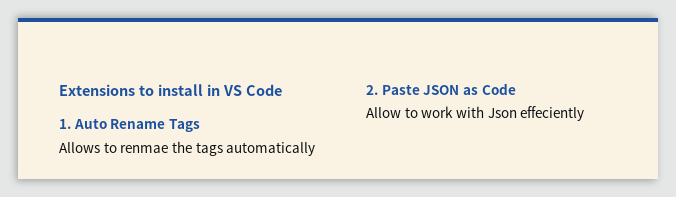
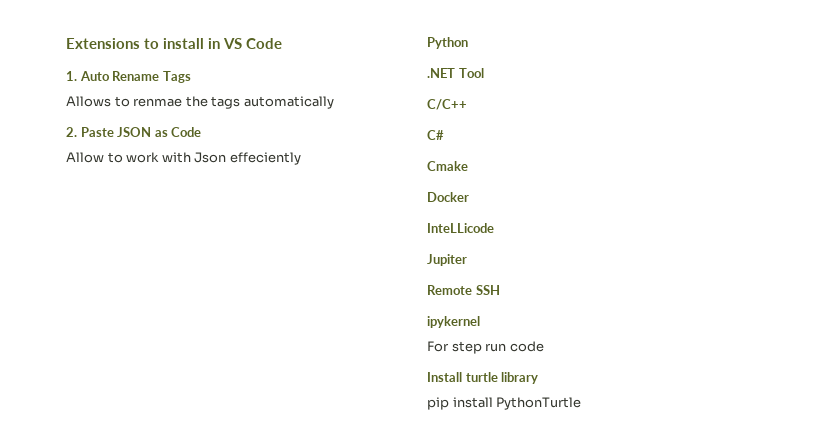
(585, 113) none -> [427,37,468,49] [427,68,484,78] [427,99,467,110] [427,130,444,140] [427,161,468,171] [427,192,469,202] [427,223,494,233] [427,254,467,266] [427,285,500,295] [427,316,480,328] [427,341,544,354] [427,372,539,384] [427,397,582,410] // Python // .NET Tool // C/C++ // C# // Cmake // Docker // InteLLicode // Jupiter // Remote SSH // ipykernel // For step run code // Install turtle library // pip install PythonTurtle

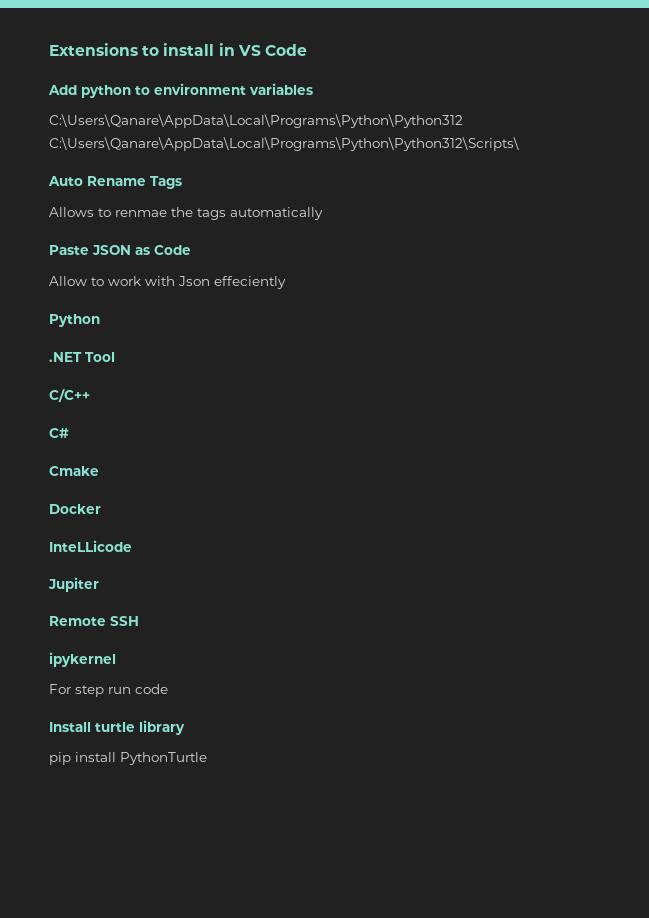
[66,71,77,81] 1. -> [48,83,313,98] [49,114,463,128] [49,137,519,151] Add python to environment variables // C:\Users\Qanare\AppData\Local\Programs\Python\Python312 // C:\Users\Qanare\AppData\Local\Programs\Python\Python312\Scripts\ //
[66,127,77,137] 2. -> (323, 213) none

